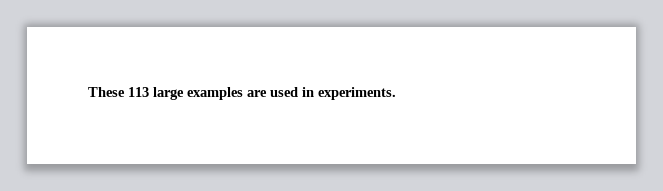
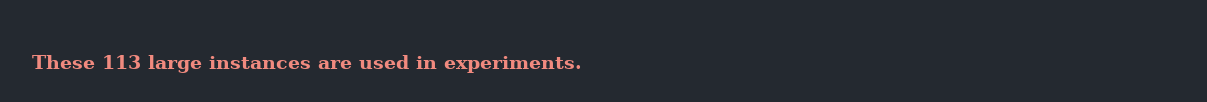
[187,87,243,100] examples -> [209,56,311,69] instances

